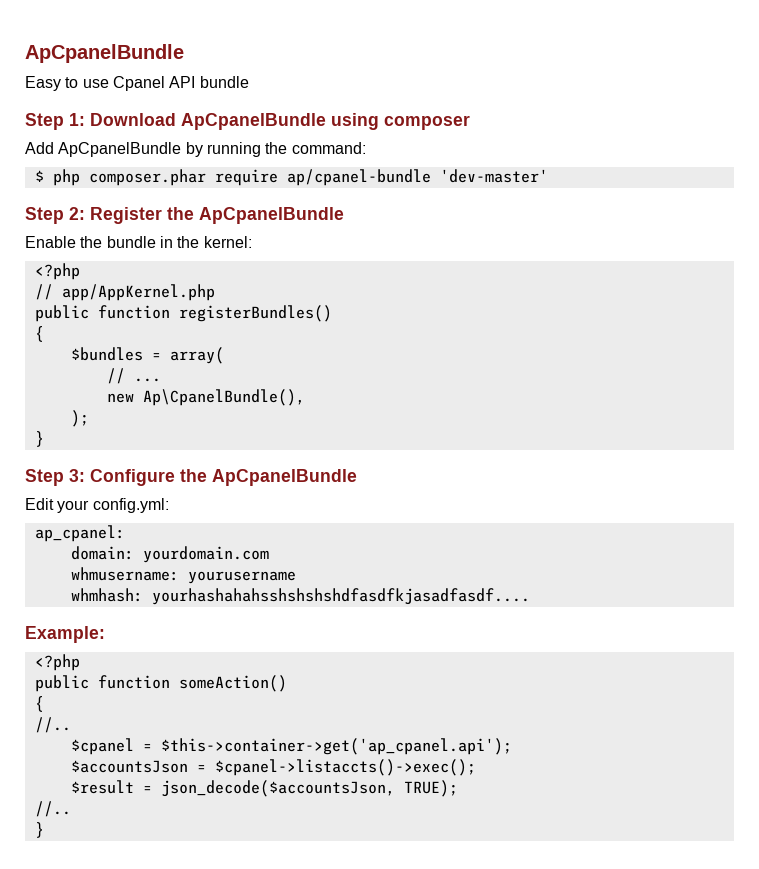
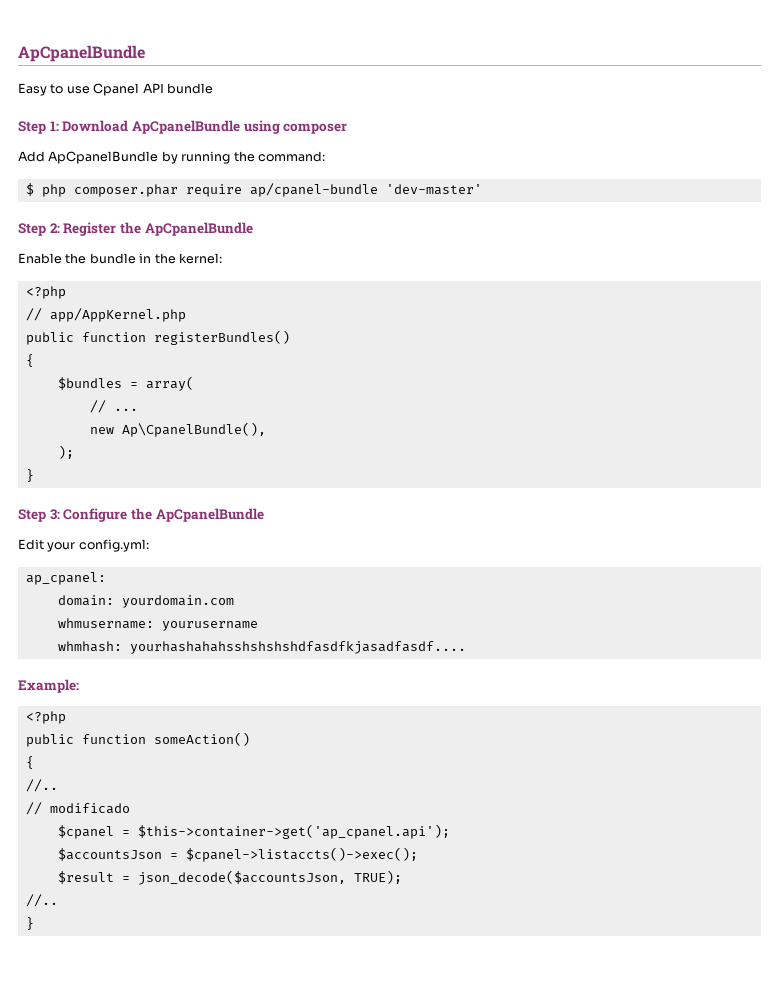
(71, 725) none -> [25,802,130,815] // // modificado

